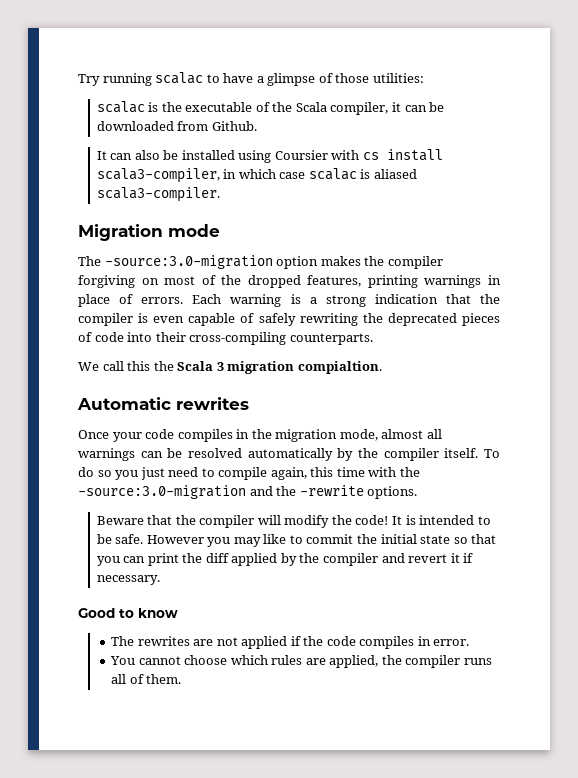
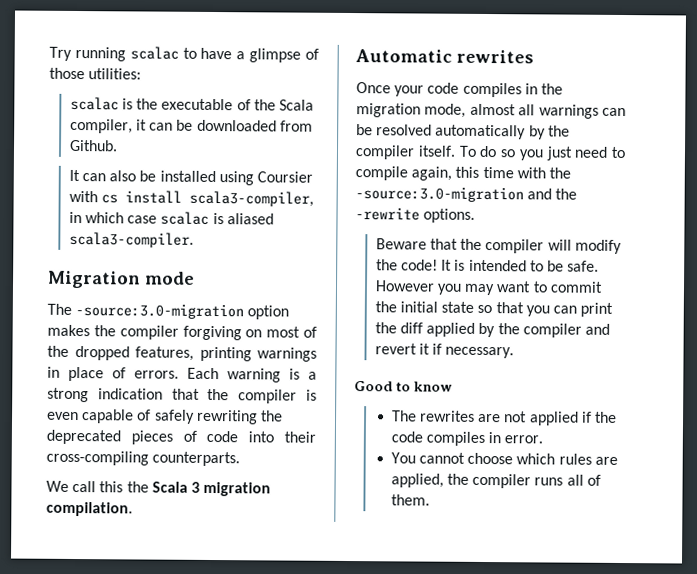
[297,361,382,374] compialtion. -> [46,501,133,517] compilation.
[263,534,287,544] like -> [496,281,532,293] want

